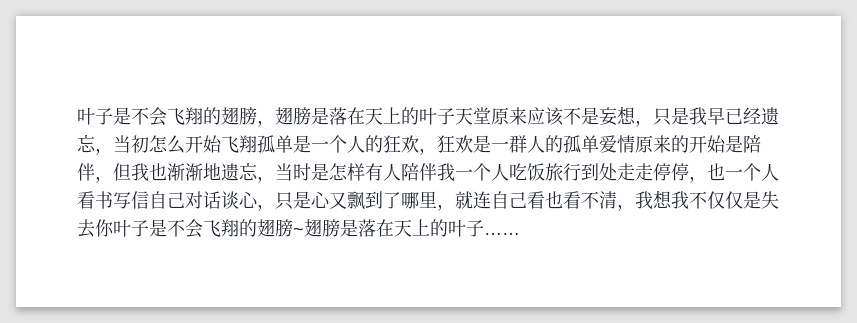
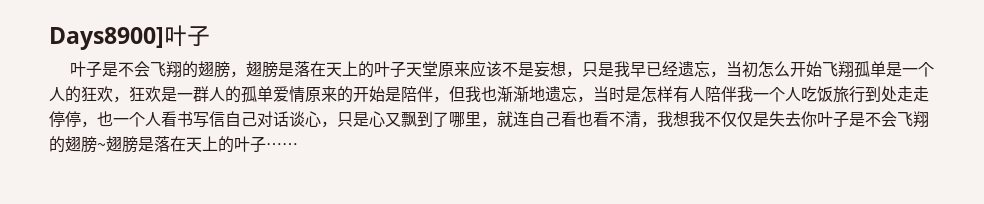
(77, 116) none -> [49,25,210,50] Days8900]叶子 //

